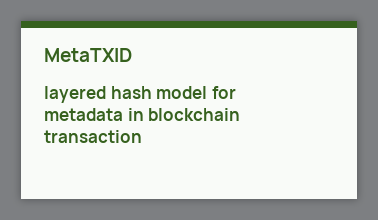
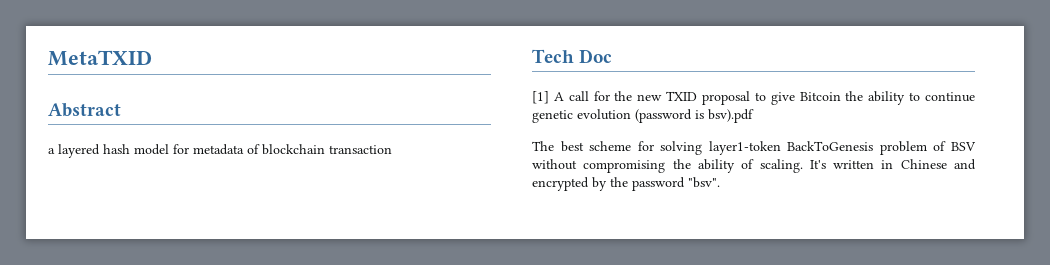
(132, 55) none -> [48,103,121,117] [48,148,55,154] Abstract // a
[127,108,144,121] in -> [247,144,260,154] of
(142, 136) none -> [532,49,613,63] [532,91,975,105] [532,109,754,123] [532,141,976,155] [532,159,977,173] [532,177,720,191] // Tech Doc // [1] A call for the new TXID proposal to give Bitcoin the ability to continue genetic evolution (password is bsv).pdf // The best scheme for solving layer1-token BackToGenesis problem of BSV without compromising the ability of scaling. It's written in Chinese and encrypted by the password "bsv".

